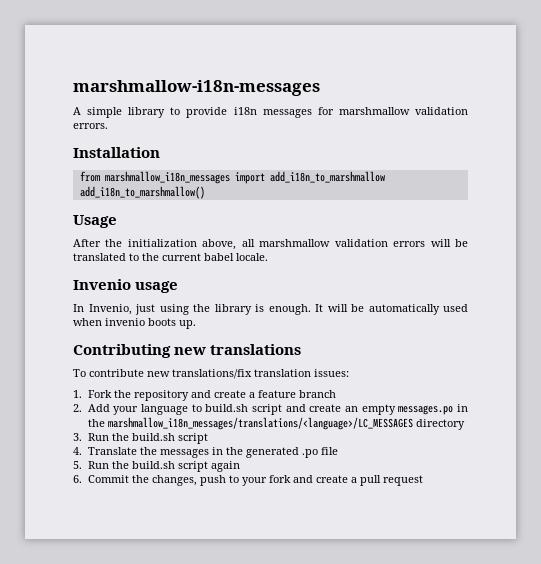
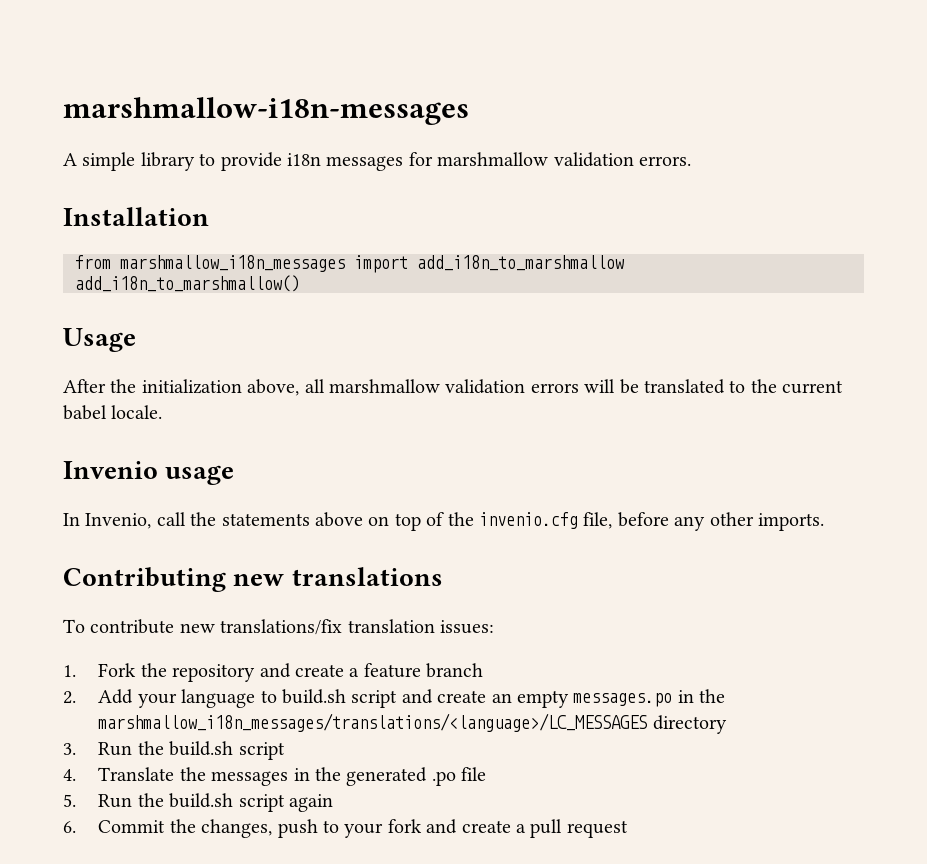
[135,304,468,315] [73,318,196,329] just using the library is enough. It will be automatically used when invenio boots up. -> [156,512,824,531] call the statements above on top of the invenio.cfg file, before any other imports.

